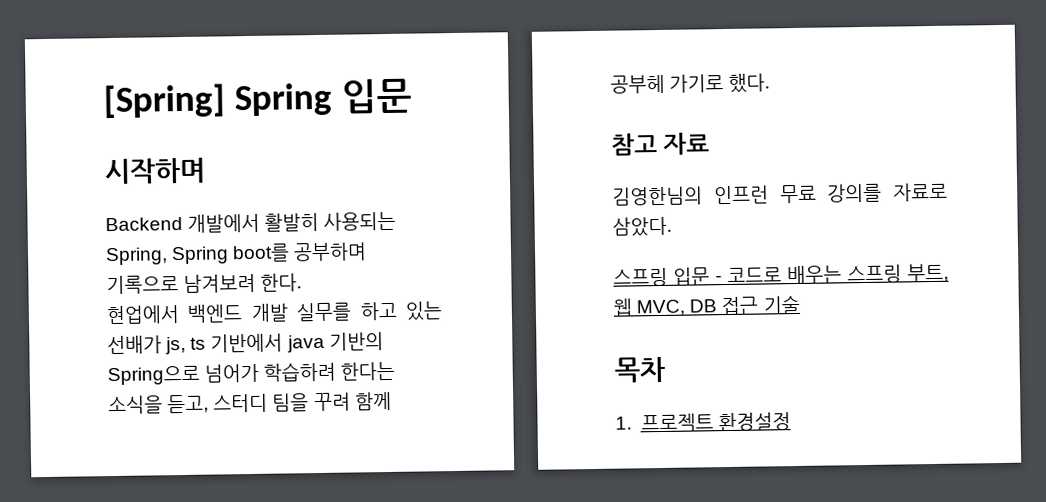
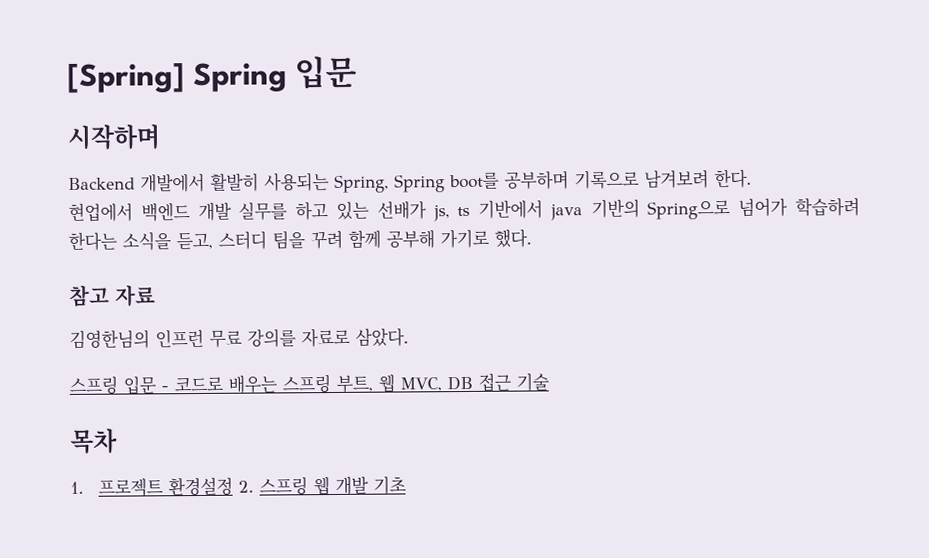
[610,74,665,94] 공부헤 -> [386,229,435,249] 공부해
(791, 422) none -> [237,475,407,496] 2. 스프링 웹 개발 기초

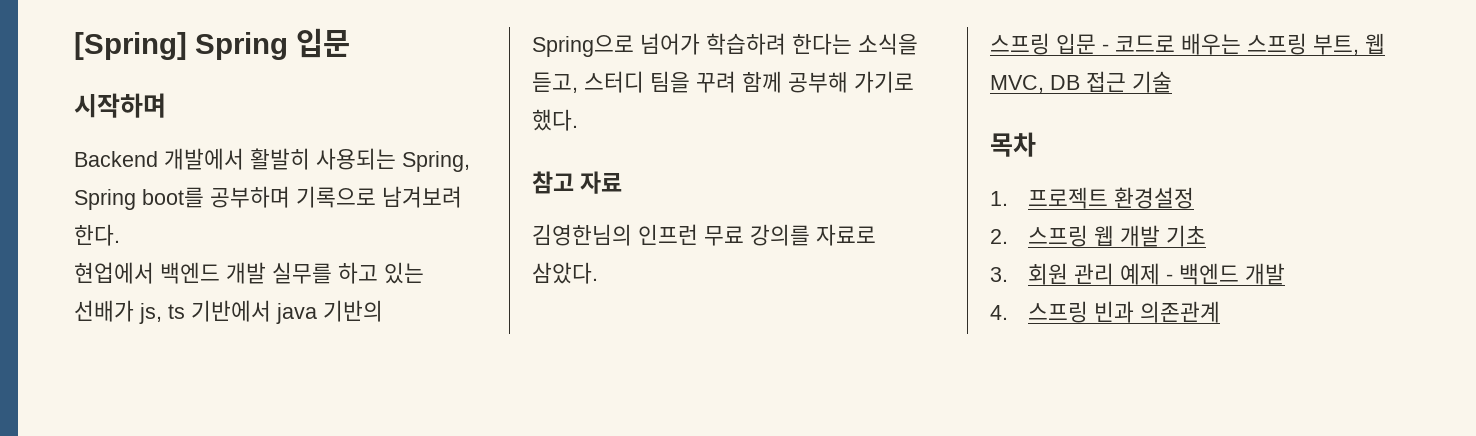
(233, 486) none -> (1194, 198) //
(407, 485) none -> [990,263,1285,285] [990,301,1220,323] // 3. 회원 관리 예제 - 백엔드 개발 // 4. 스프링 빈과 의존관계

